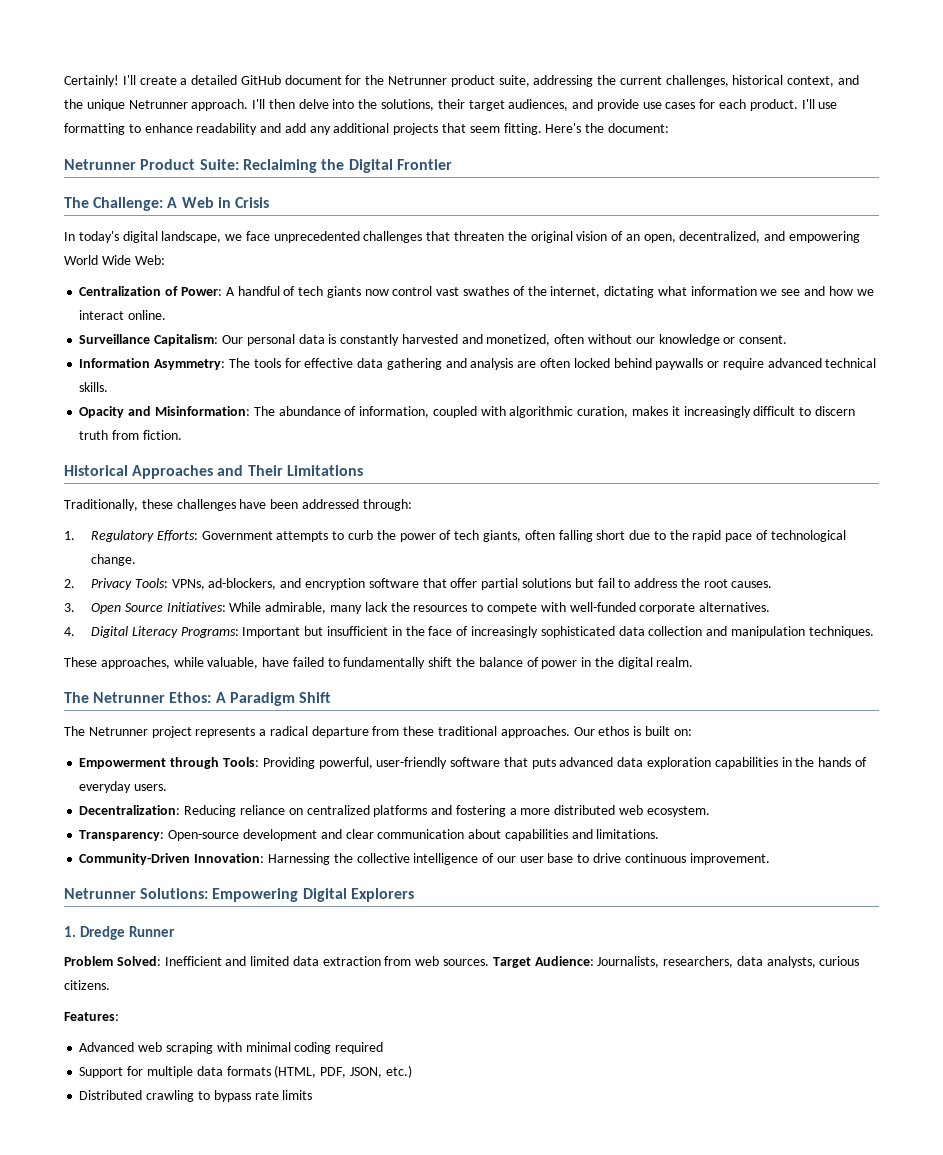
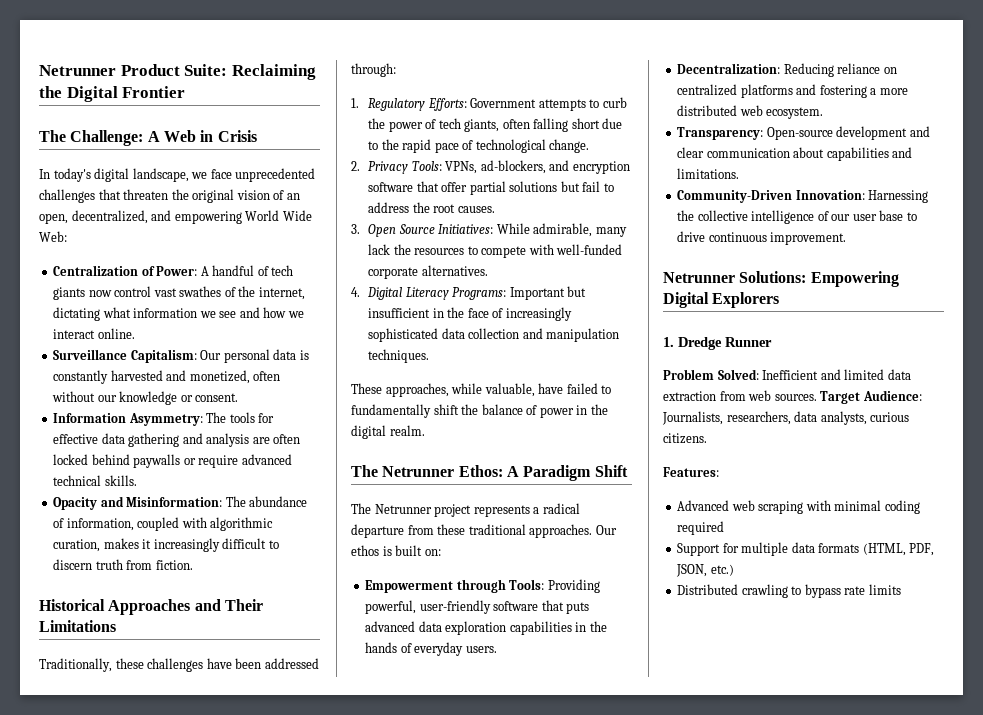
[64,75,860,87] [64,99,838,111] [64,123,669,135] Certainly! I'll create a detailed GitHub document for the Netrunner product suite, addressing the current challenges, historical context, and the unique Netrunner approach. I'll then delve into the solutions, their target audiences, and provide use cases for each product. I'll use formatting to enhance readability and add any additional projects that seem fitting. Here's the document: // -> (39, 70) none

